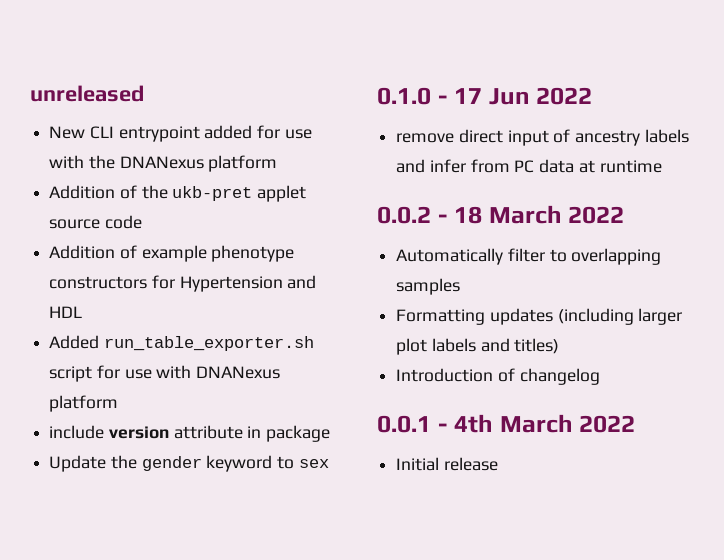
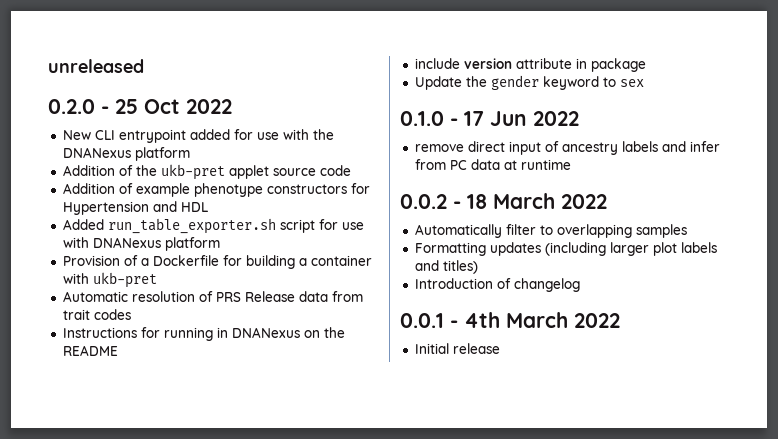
(144, 93) none -> [48,99,232,114] // 0.2.0 - 25 Oct 2022
(119, 403) none -> [62,255,372,269] [62,272,157,288] [62,291,363,302] [62,309,131,320] [62,327,345,341] [62,345,118,356] // Provision of a Dockerfile for building a container with ukb-pret // Automatic resolution of PRS Release data from trait codes // Instructions for running in DNANexus on the README

